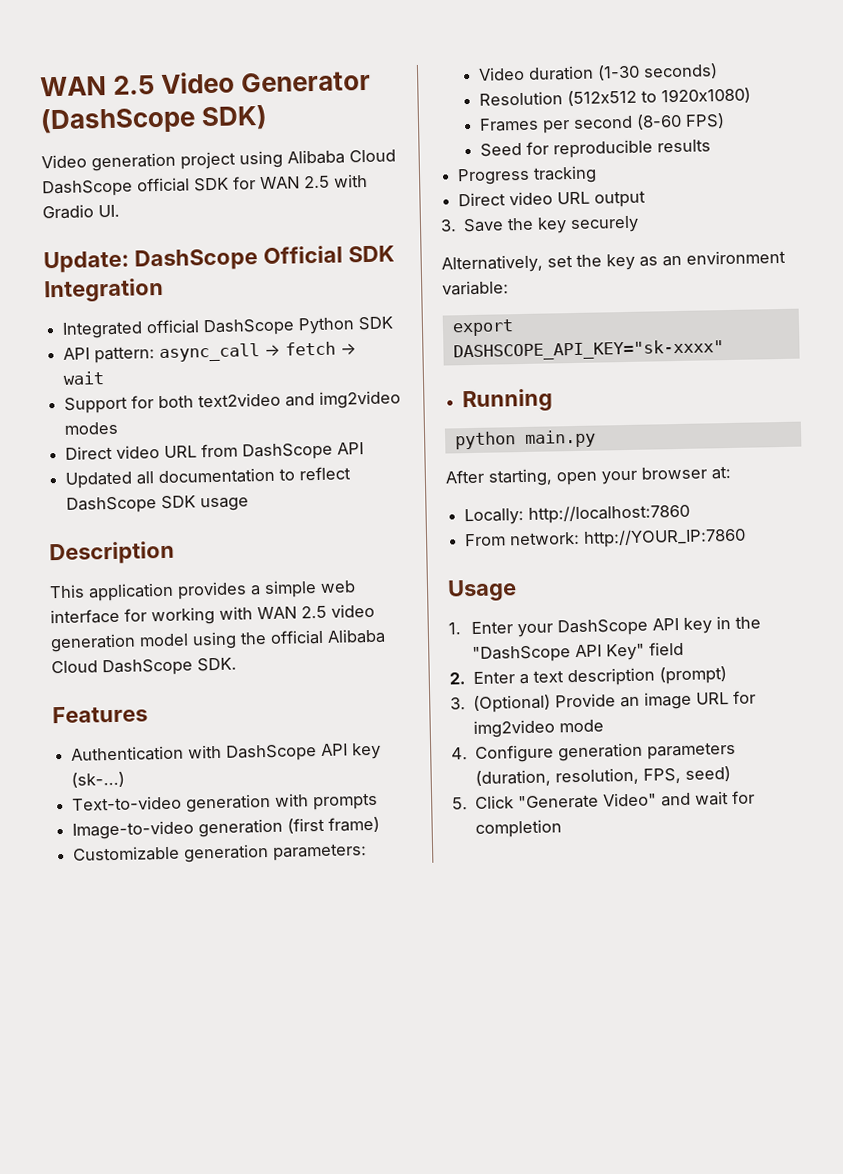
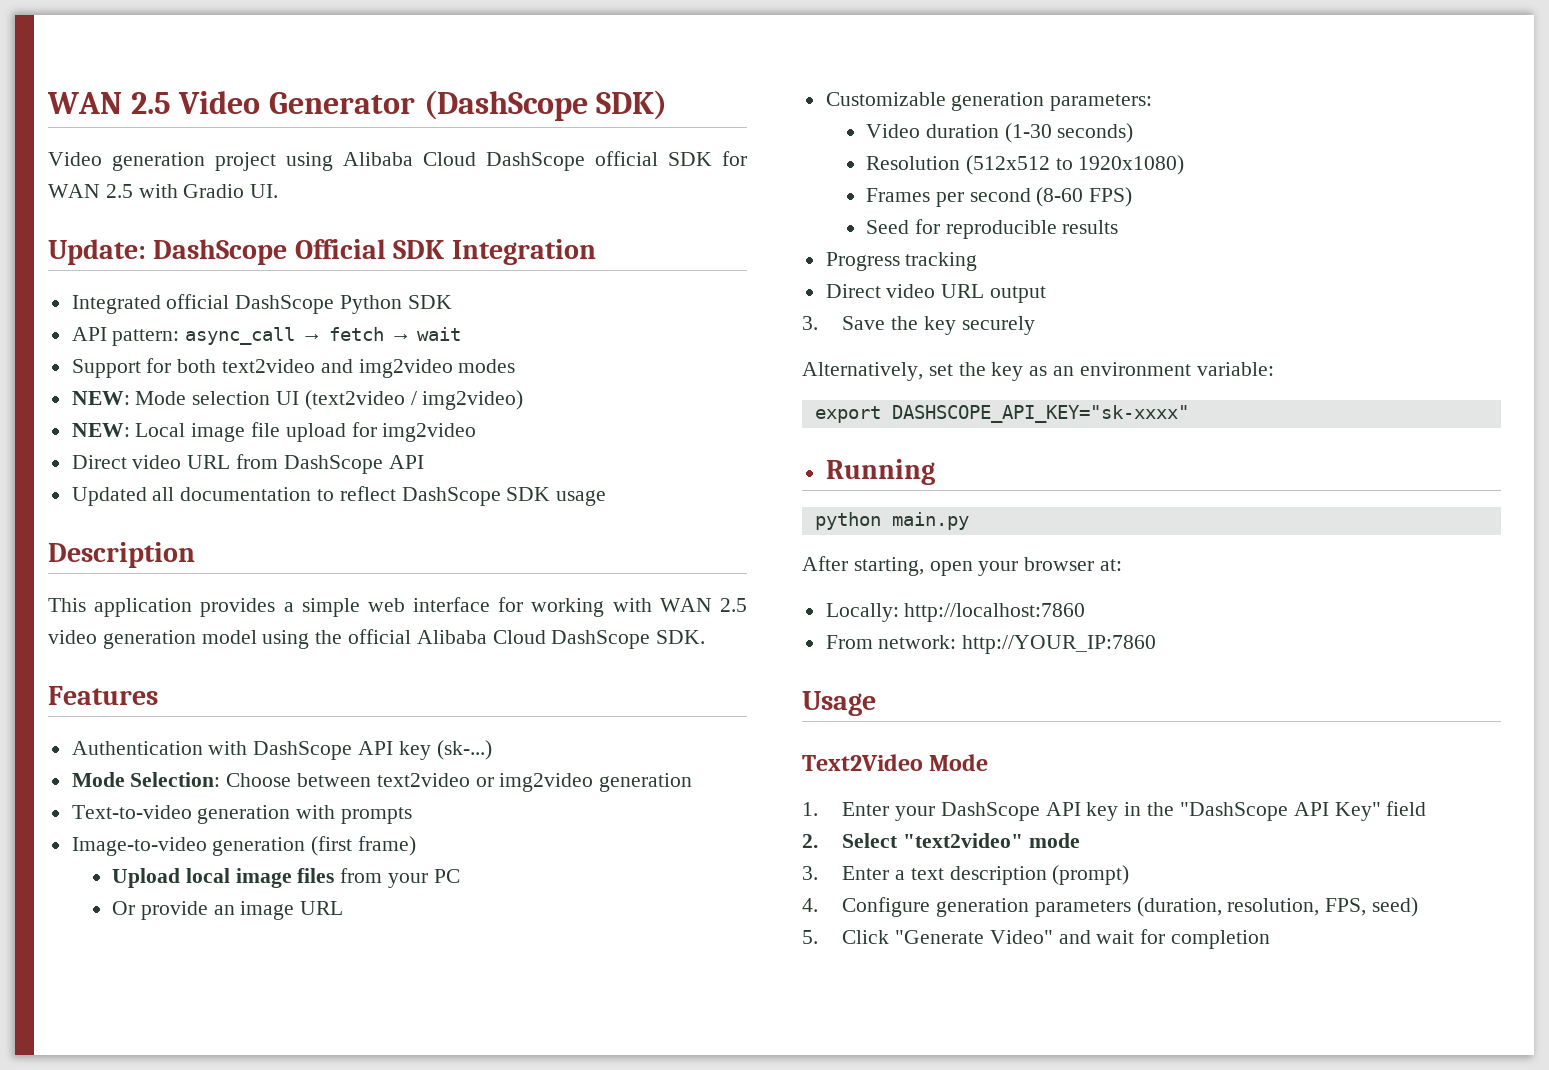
(119, 428) none -> [71,390,524,410] [71,422,477,442] // NEW: Mode selection UI (text2video / img2video) // NEW: Local image file upload for img2video
(126, 779) none -> [71,772,693,792] // Mode Selection: Choose between text2video or img2video generation
(381, 824) none -> [111,868,460,888] [111,901,344,920] // Upload local image files from your PC // Or provide an image URL
(517, 590) none -> [802,754,989,771] // Text2Video Mode
(466, 678) none -> [842,833,1080,848] [802,866,818,880] Select "text2video" mode // 3.
[450,690,757,714] [473,719,605,739] // 3. (Optional) Provide an image URL for img2video mode -> (1130, 875) none

